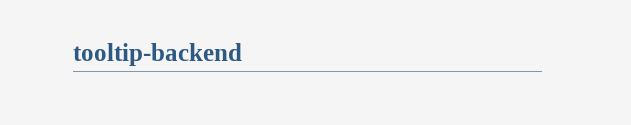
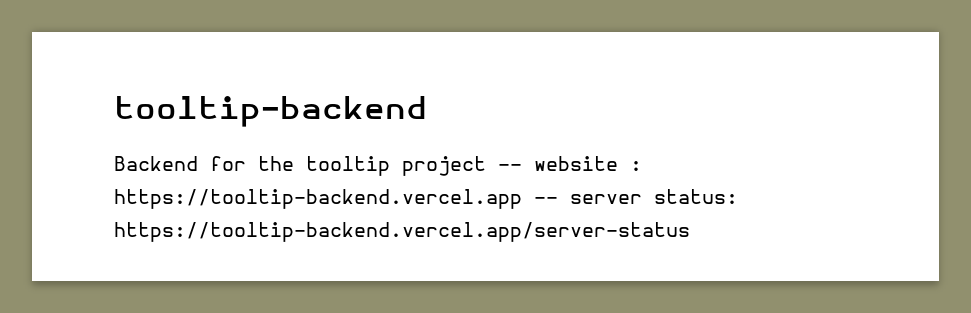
(242, 54) none -> [114,156,642,176] [114,189,738,209] [114,222,690,242] // Backend for the tooltip project -- website : https://tooltip-backend.vercel.app -- server status: https://tooltip-backend.vercel.app/server-status

